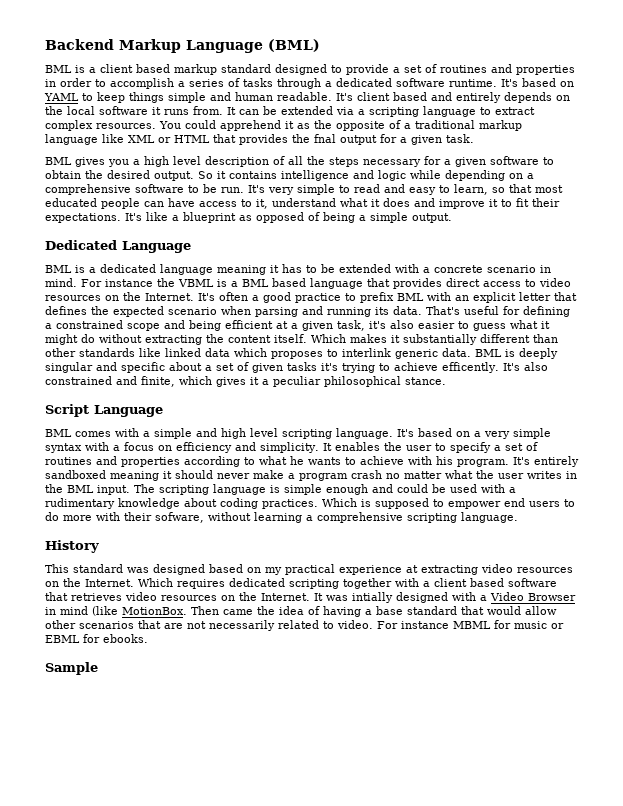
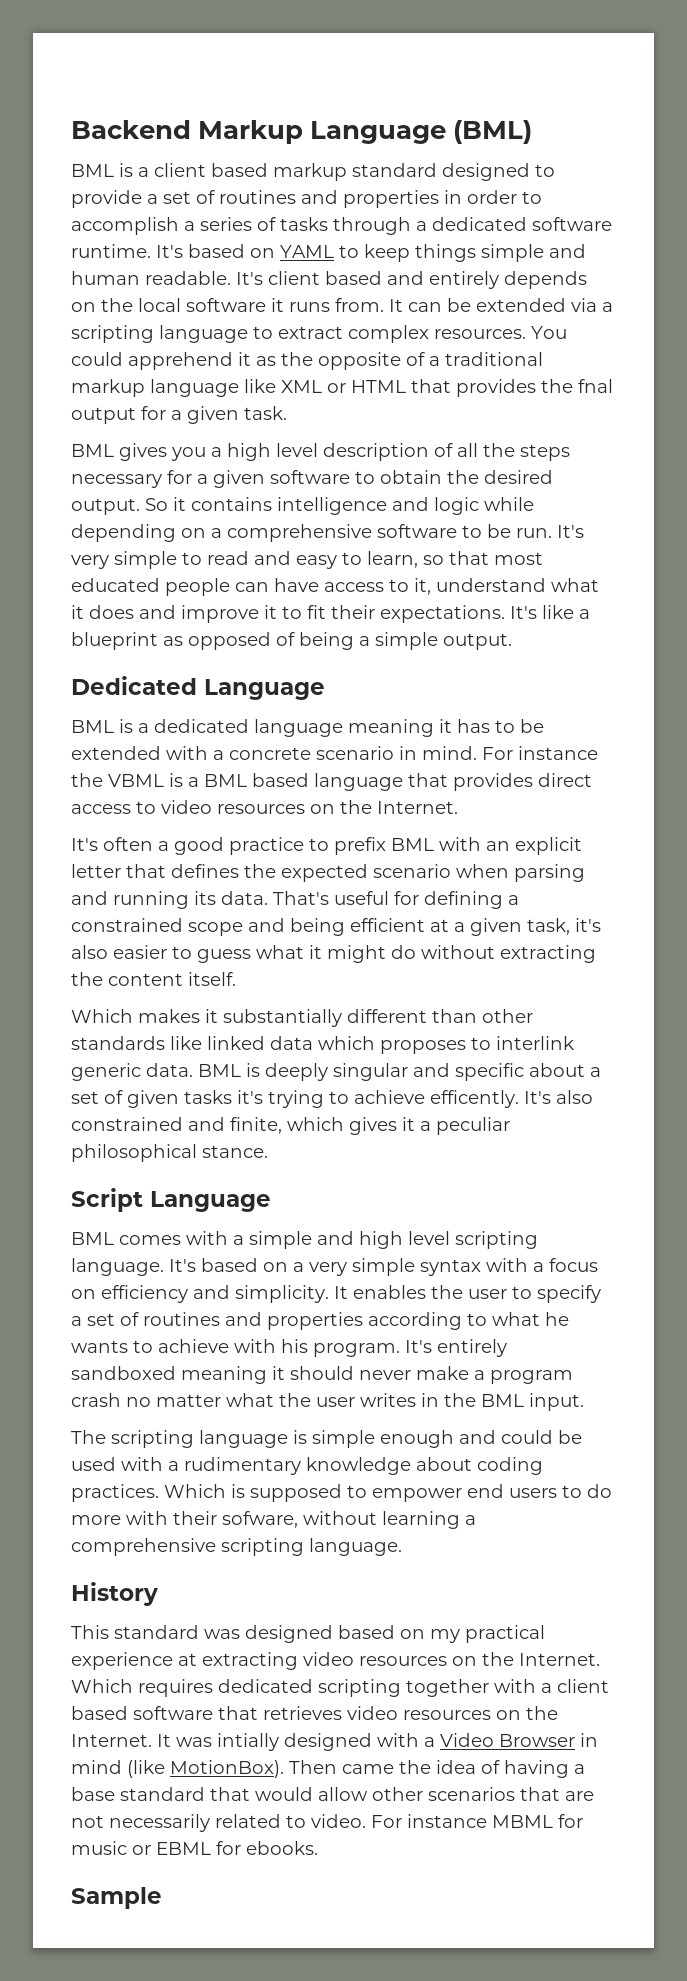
(194, 297) none -> (458, 807) //
(307, 338) none -> (236, 979) //
(130, 490) none -> (584, 1402) //
[122,607,187,615] MotionBox. -> [170,1760,284,1778] MotionBox).

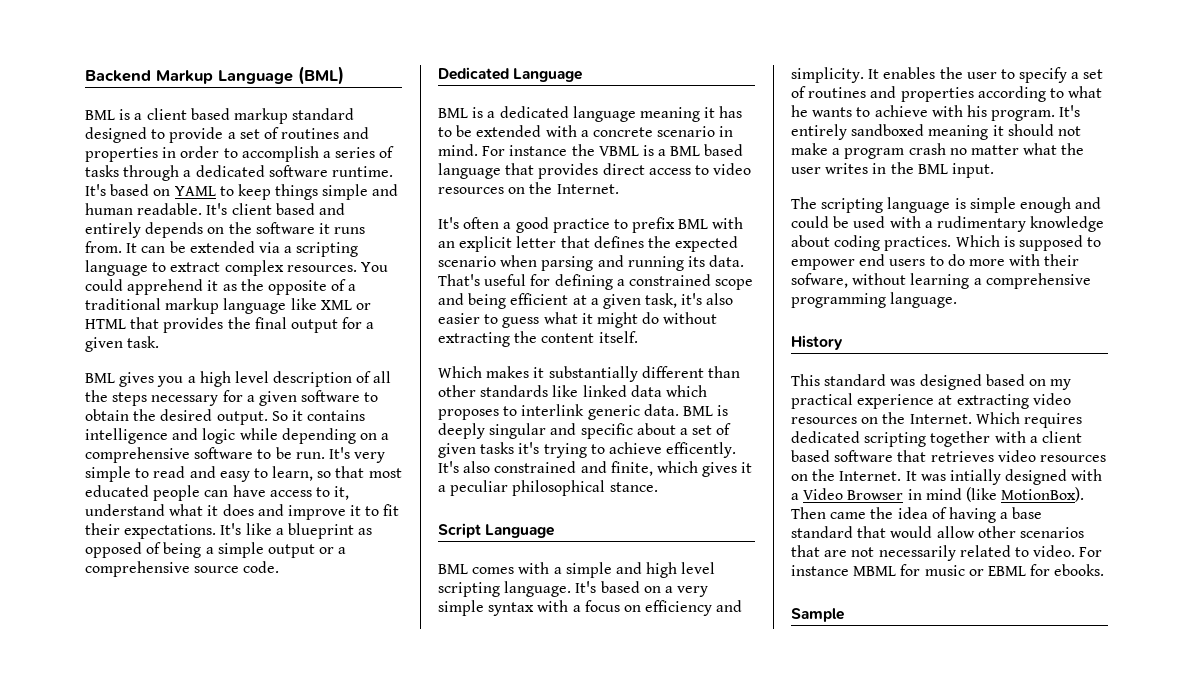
[138,298,181,312] local -> (252, 228) none
[578,379,613,393] fnal -> [254,317,287,329] final
[443,633,512,650] output. -> [267,544,347,558] [85,561,280,577] output or a comprehensive source code.
[359,1370,411,1380] never -> [1057,126,1081,136] not
[221,1538,304,1556] scripting -> [791,293,886,308] programming

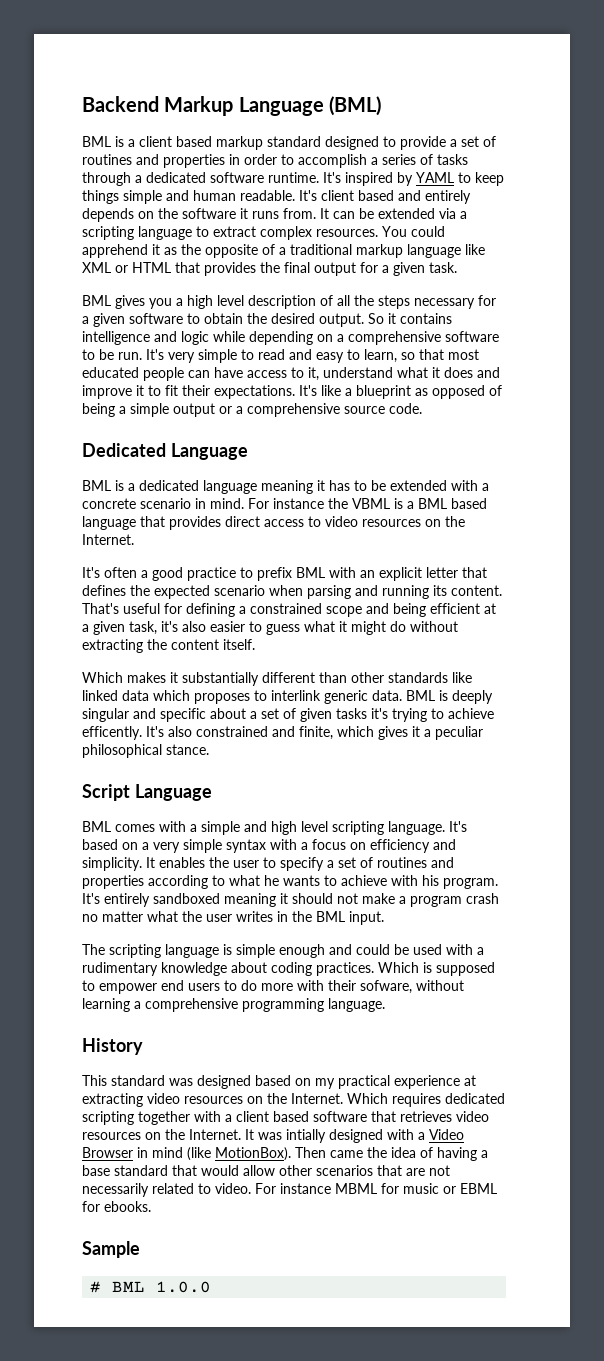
[110,184,171,196] based on -> [345,172,413,186] inspired by
[709,255,745,267] data. -> [451,585,502,596] content.
(844, 615) none -> [90,1281,212,1293] // # BML 1.0.0

